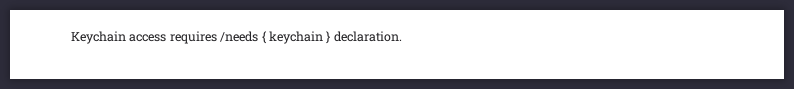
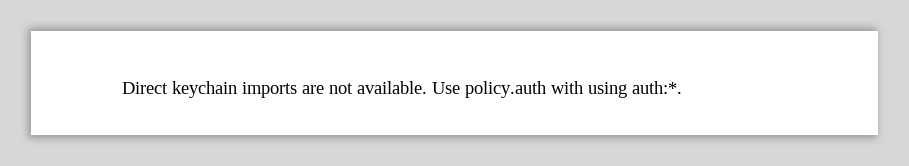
[71,31,402,44] Keychain access requires /needs { keychain } declaration. -> [122,81,682,98] Direct keychain imports are not available. Use policy.auth with using auth:*.

